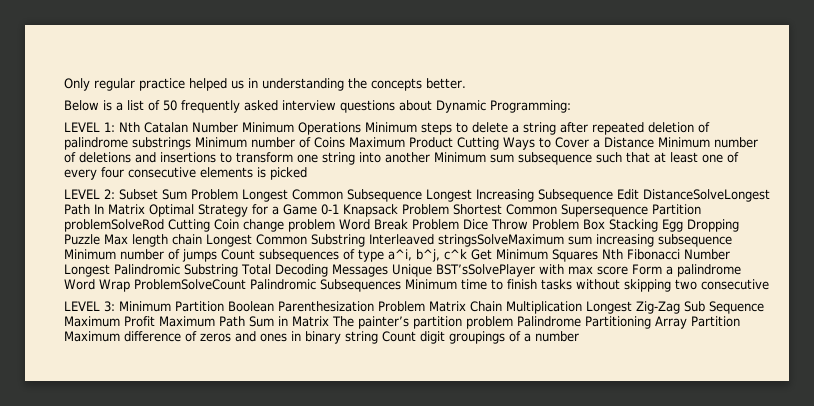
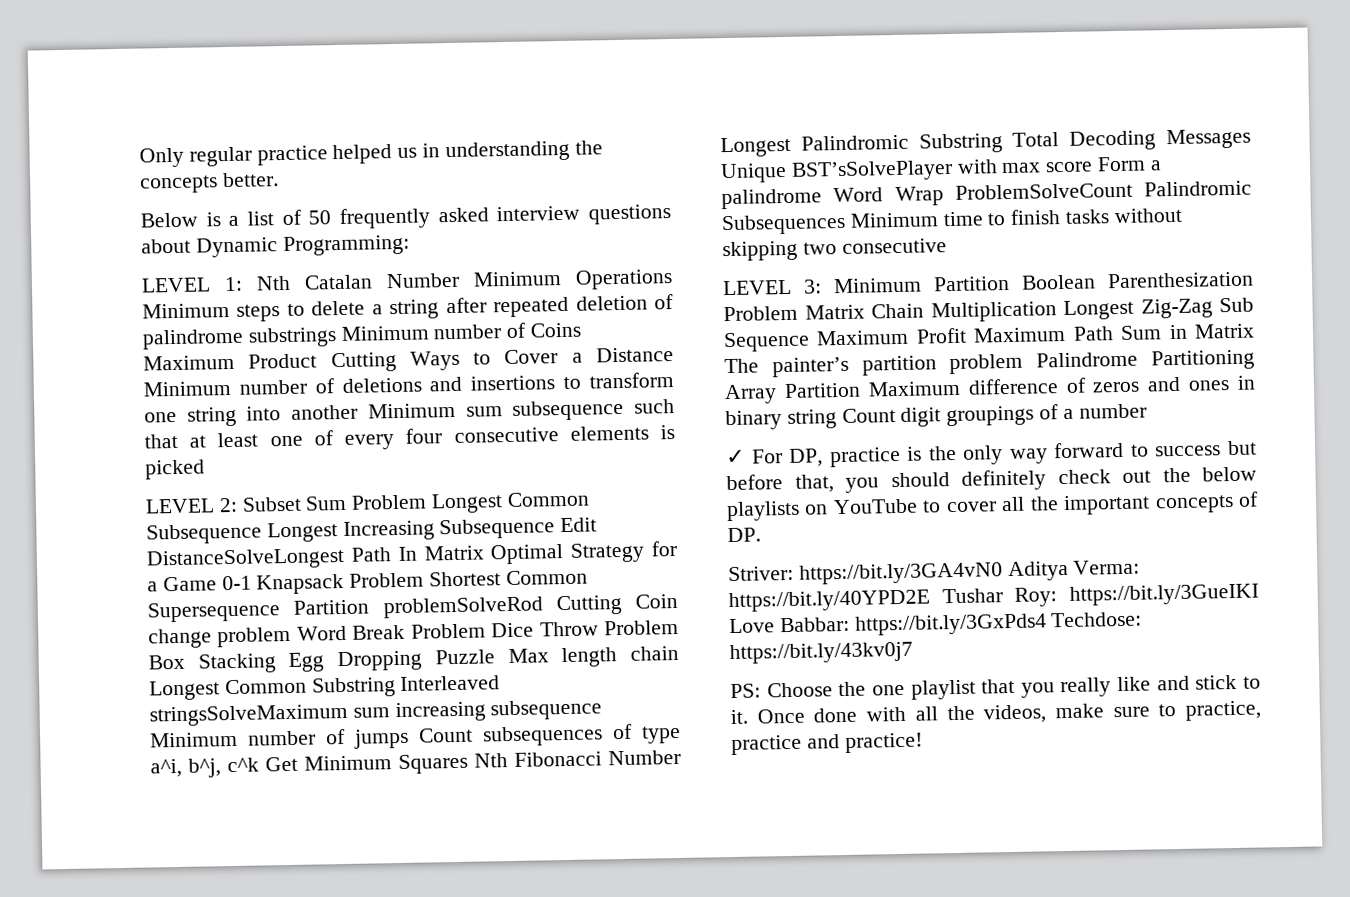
(579, 336) none -> [726,440,1257,468] [726,466,1257,493] [726,491,1259,522] [727,527,761,543] [728,559,1141,585] [728,583,1259,613] [729,611,1143,636] [729,641,913,665] [730,674,1261,700] [730,700,1261,725] [731,732,923,756] // ✓ For DP, practice is the only way forward to success but before that, you should definitely check out the below playlists on YouTube to cover all the important concepts of DP. // Striver: https://bit.ly/3GA4vN0 Aditya Verma: https://bit.ly/40YPD2E Tushar Roy: https://bit.ly/3GueIKI Love Babbar: https://bit.ly/3GxPds4 Techdose: https://bit.ly/43kv0j7 // PS: Choose the one playlist that you really like and stick to it. Once done with all the videos, make sure to practice, practice and practice!

